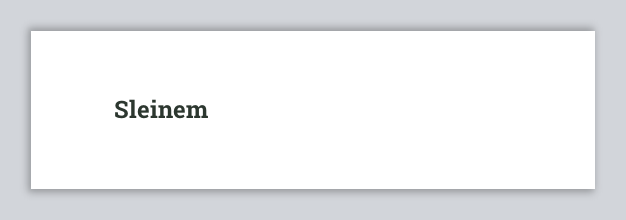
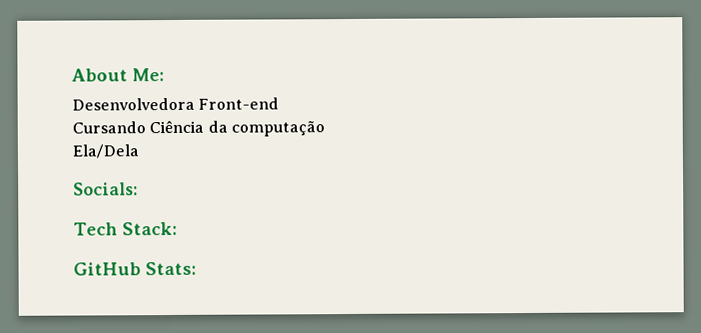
[114,99,208,119] Sleinem -> [71,68,165,82] [72,97,280,111] [72,119,325,137] [72,144,139,159] [73,182,138,196] [73,221,178,236] [73,261,197,276] About Me: // Desenvolvedora Front-end // Cursando Ciência da computação // Ela/Dela // Socials: // Tech Stack: // GitHub Stats:

